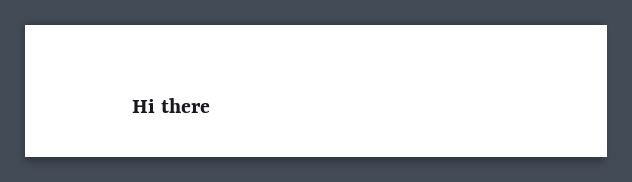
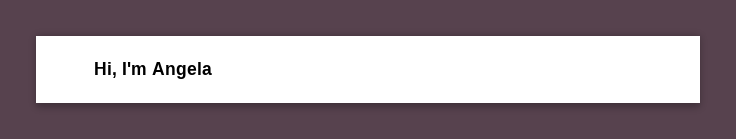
[132,98,211,113] Hi there -> [94,62,212,79] Hi, I'm Angela

